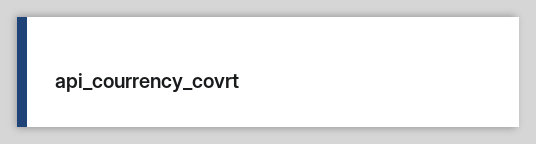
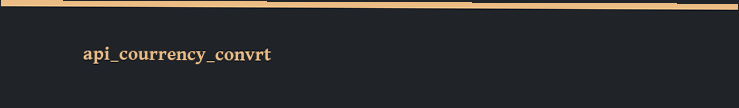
[55,73,239,93] api_courrency_covrt -> [82,46,273,65] api_courrency_convrt

